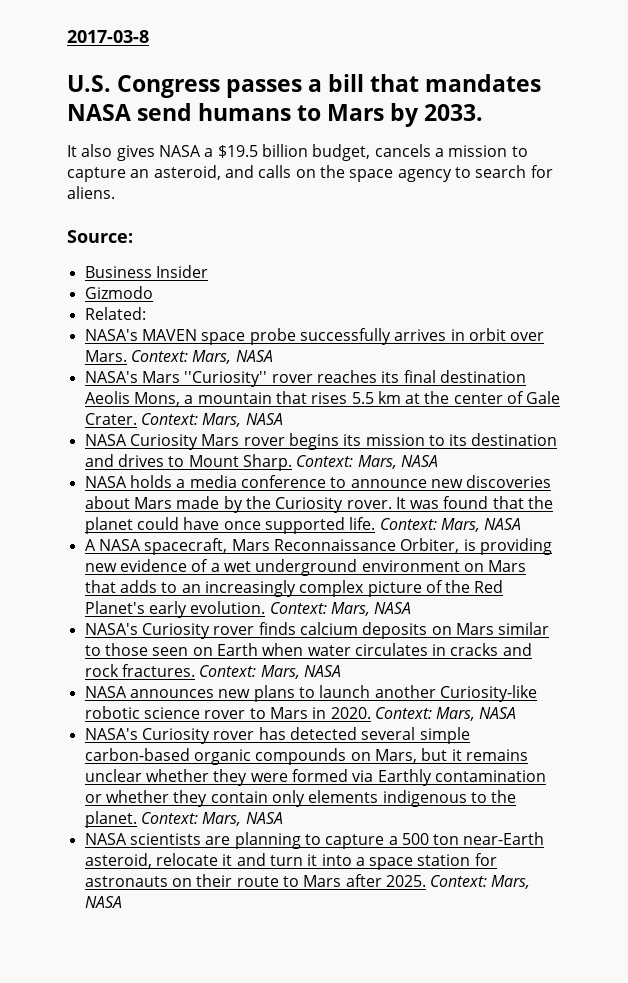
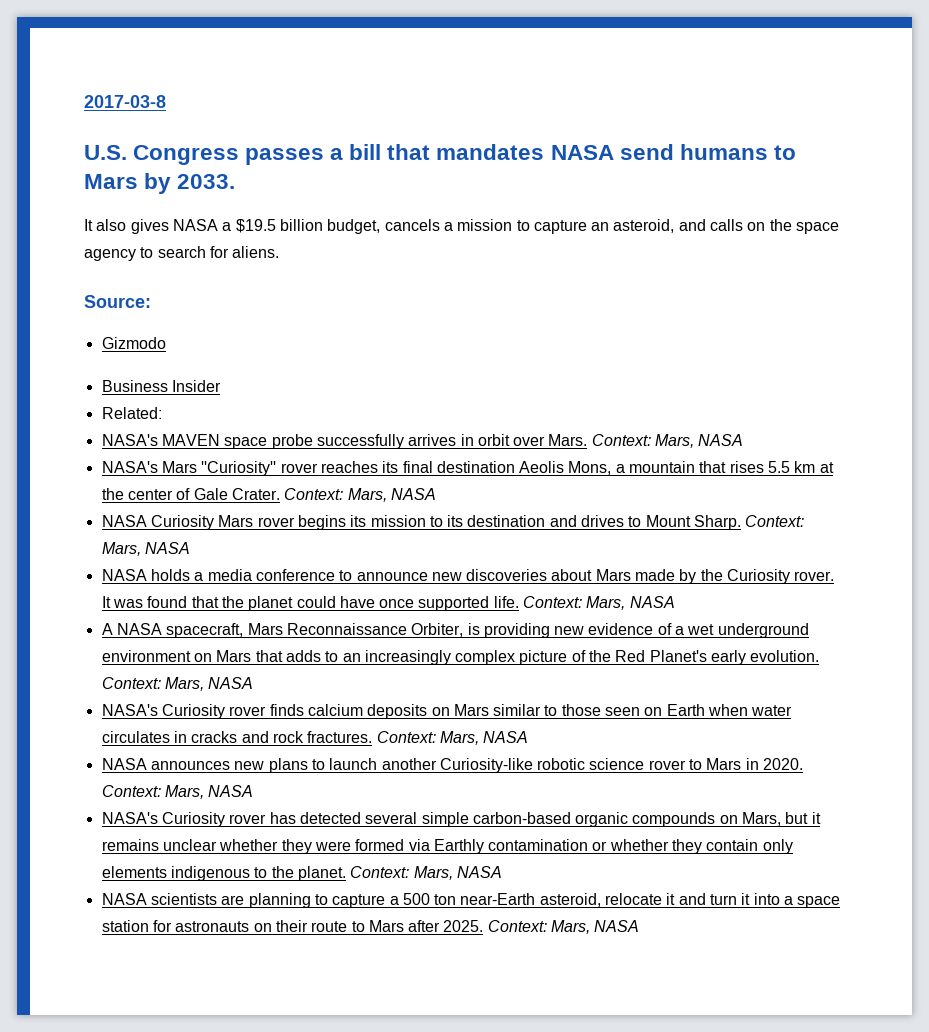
(133, 236) none -> [101,337,166,349] // Gizmodo
[84,286,153,299] // Gizmodo -> (221, 386) none

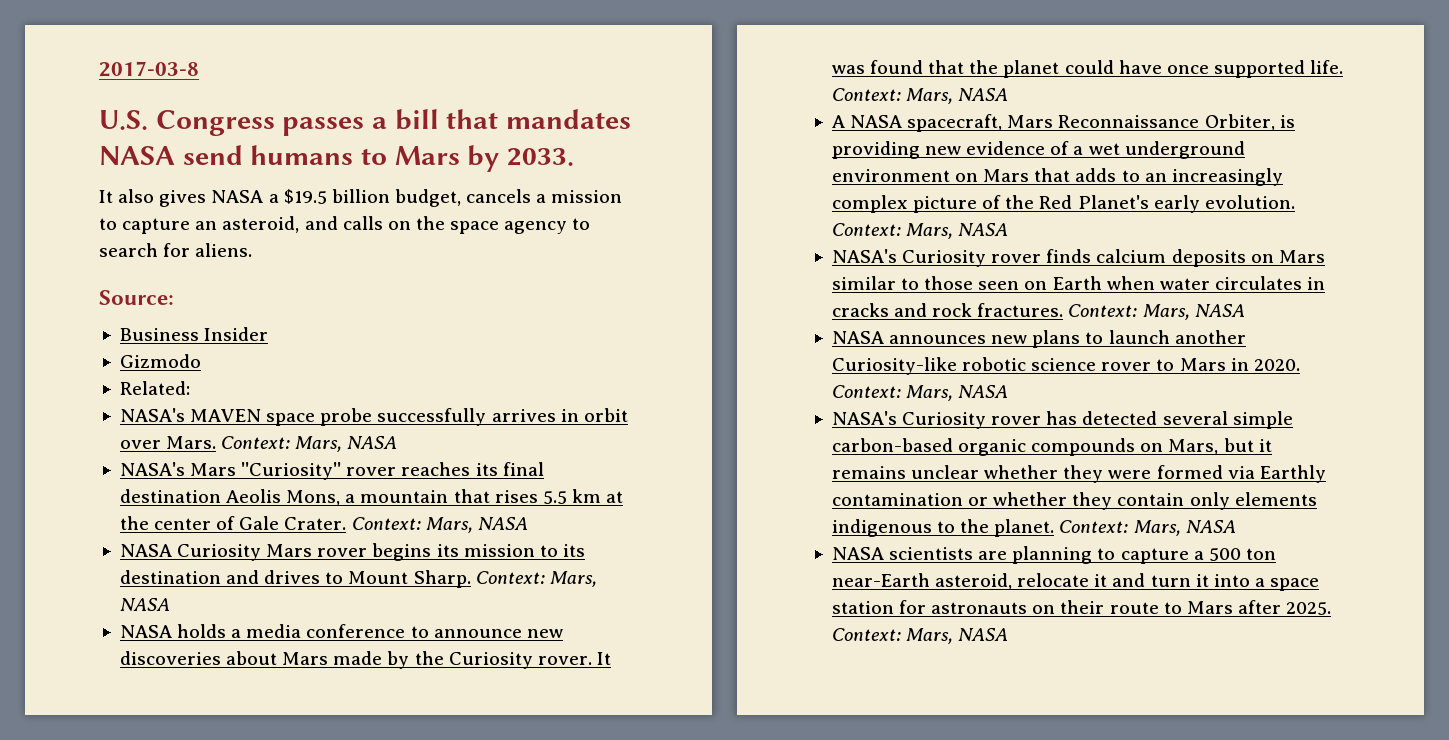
[101,337,166,349] // Gizmodo -> (174, 297) none
(221, 386) none -> [119,354,201,368] // Gizmodo

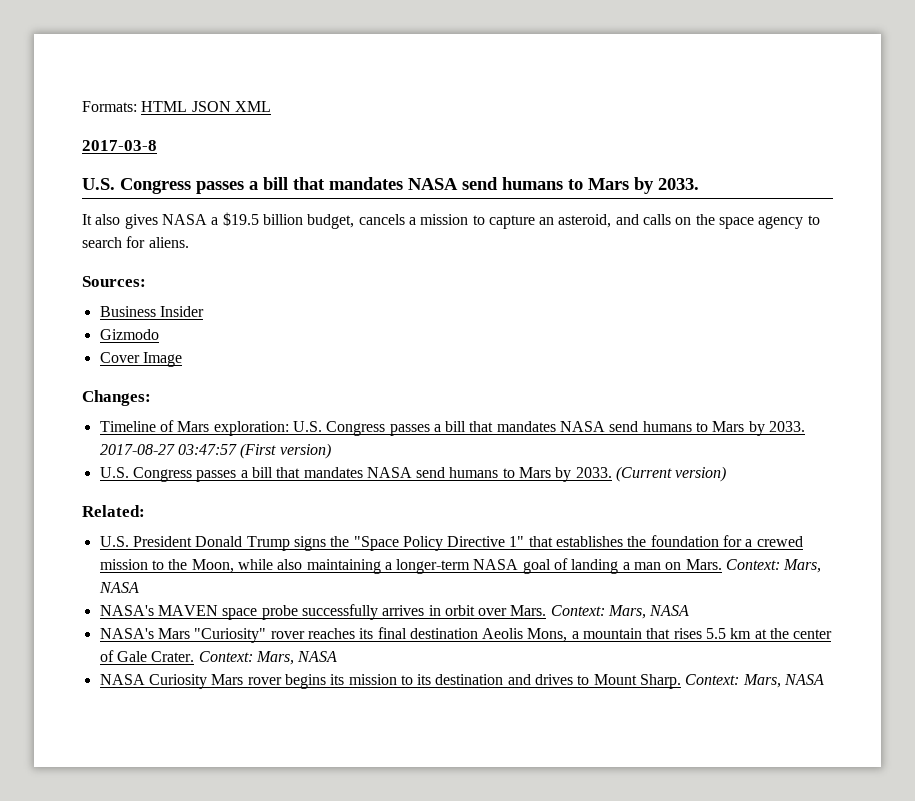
(99, 69) none -> [82,101,271,112] Formats: HTML JSON XML //
[99,290,174,305] Source: -> [82,276,146,287] Sources:
[119,381,190,395] Related: -> [99,352,182,367] [82,390,151,406] [99,420,806,436] [99,443,331,459] [99,466,727,482] [82,505,145,517] [99,535,803,551] [99,558,822,574] [98,582,139,593] Cover Image // Changes: // Timeline of Mars exploration: U.S. Congress passes a bill that mandates NASA send humans to Mars by 2033. 2017-08-27 03:47:57 (First version) // U.S. Congress passes a bill that mandates NASA send humans to Mars by 2033. (Current version) // Related: // U.S. President Donald Trump signs the "Space Policy Directive 1" that establishes the foundation for a crewed mission to the Moon, while also maintaining a longer-term NASA goal of landing a man on Mars. Context: Mars, NASA
[241,462,342,480] ''Curiosity'' -> [194,628,267,643] "Curiosity"
[119,624,563,638] [119,651,611,669] [831,60,1344,78] [831,88,1009,104] [831,114,1295,132] [831,141,1245,159] [831,168,1283,186] [831,195,1295,213] [831,223,1009,239] [831,249,1325,267] [831,276,1326,290] [831,303,1245,320] [831,330,1246,348] [831,357,1300,375] [831,385,1009,401] [831,411,1293,429] [831,438,1272,456] [831,465,1326,483] [831,492,1317,510] [831,519,1236,537] [831,546,1276,564] [831,573,1320,591] [831,600,1332,615] [831,628,1009,644] // NASA holds a media conference to announce new discoveries about Mars made by the Curiosity rover. It was found that the planet could have once supported life. Context: Mars, NASA // A NASA spacecraft, Mars Reconnaissance Orbiter, is providing new evidence of a wet underground environment on Mars that adds to an increasingly complex picture of the Red Planet's early evolution. Context: Mars, NASA // NASA's Curiosity rover finds calcium deposits on Mars similar to those seen on Earth when water circulates in cracks and rock fractures. Context: Mars, NASA // NASA announces new plans to launch another Curiosity-like robotic science rover to Mars in 2020. Context: Mars, NASA // NASA's Curiosity rover has detected several simple carbon-based organic compounds on Mars, but it remains unclear whether they were formed via Earthly contamination or whether they contain only elements indigenous to the planet. Context: Mars, NASA // NASA scientists are planning to capture a 500 ton near-Earth asteroid, relocate it and turn it into a space station for astronauts on their route to Mars after 2025. Context: Mars, NASA -> (825, 679) none

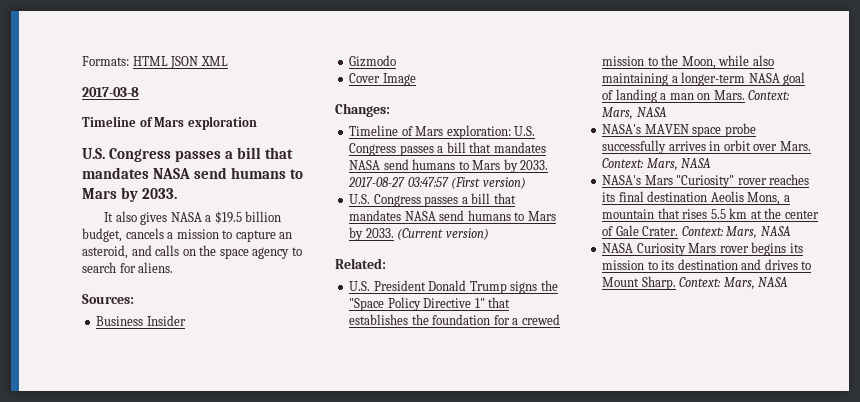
(157, 145) none -> [82,116,257,130] // Timeline of Mars exploration

